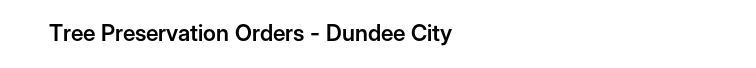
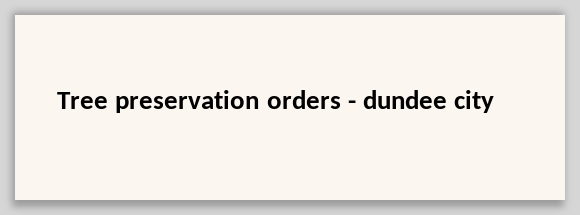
[101,24,453,46] Preservation Orders - Dundee City -> [115,90,495,113] preservation orders - dundee city

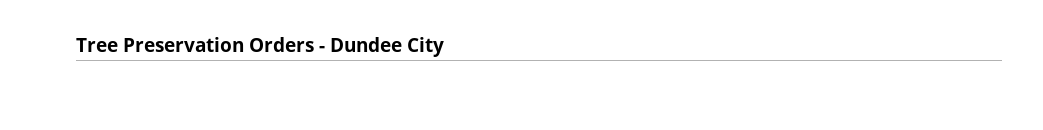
[115,90,495,113] preservation orders - dundee city -> [122,37,444,57] Preservation Orders - Dundee City

